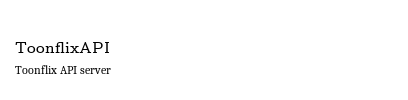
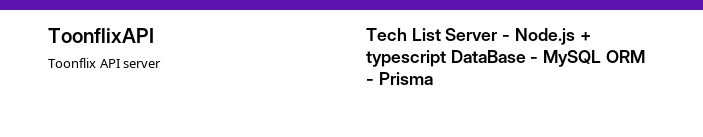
(112, 71) none -> [366,28,591,45] [366,50,645,67] [366,72,433,85] // Tech List Server - Node.js + typescript DataBase - MySQL ORM - Prisma

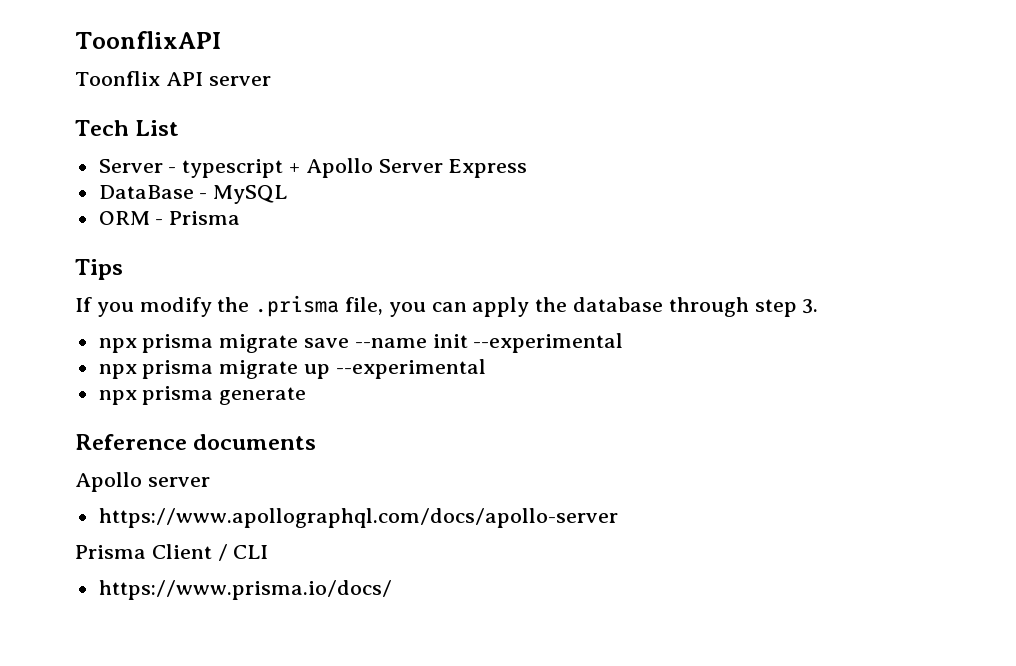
(441, 34) none -> (180, 128) //
[514,28,591,45] [366,50,446,67] Node.js + typescript -> [182,158,528,178] typescript + Apollo Server Express //
(602, 58) none -> (288, 194) //
(433, 78) none -> [75,259,123,280] [75,295,819,317] [98,333,624,353] [98,359,486,379] [98,386,307,405] [75,434,317,450] [75,472,210,492] [98,508,618,528] [75,544,269,561] [98,580,392,600] // Tips // If you modify the .prisma file, you can apply the database through step 3. // npx prisma migrate save --name init --experimental // npx prisma migrate up --experimental // npx prisma generate // Reference documents // Apollo server // https://www.apollographql.com/docs/apollo-server // Prisma Client / CLI // https://www.prisma.io/docs/

